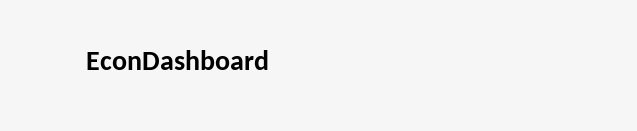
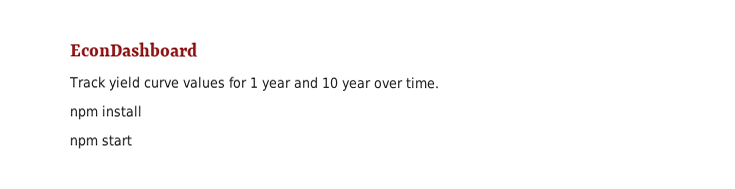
(269, 60) none -> [69,76,440,92] [69,105,142,120] [69,135,132,149] // Track yield curve values for 1 year and 10 year over time. // npm install // npm start

